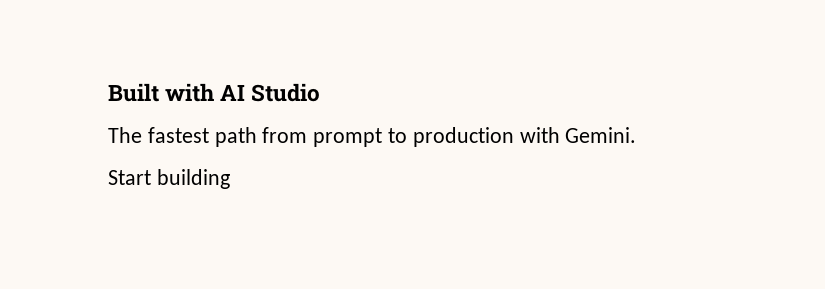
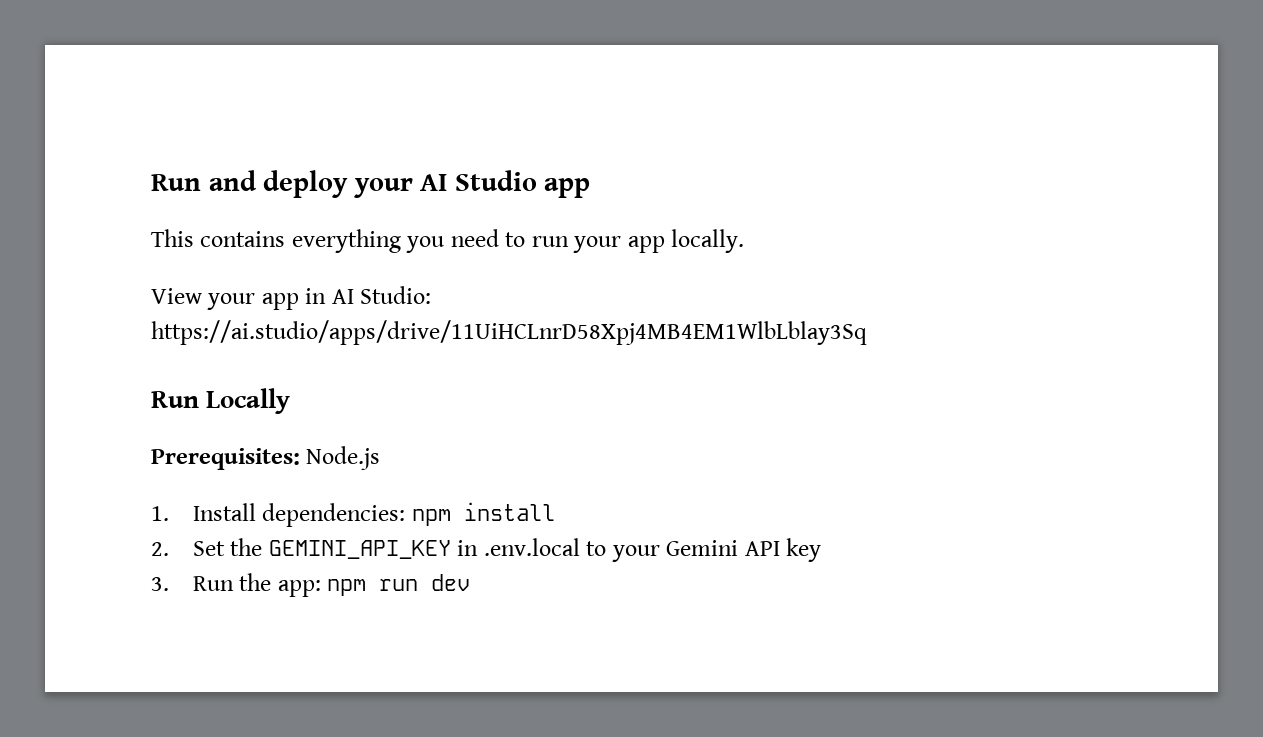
[108,83,321,102] [108,127,637,147] [108,169,230,189] Built with AI Studio // The fastest path from prompt to production with Gemini. // Start building -> [151,170,591,198] [151,229,745,253] [151,286,432,310] [151,320,867,345] [151,388,291,414] [151,446,381,470] [151,502,555,527] [151,538,822,562] [151,573,471,597] Run and deploy your AI Studio app // This contains everything you need to run your app locally. // View your app in AI Studio: https://ai.studio/apps/drive/11UiHCLnrD58Xpj4MB4EM1WlbLblay3Sq // Run Locally // Prerequisites: Node.js // 1. Install dependencies: npm install // 2. Set the GEMINI_API_KEY in .env.local to your Gemini API key // 3. Run the app: npm run dev

